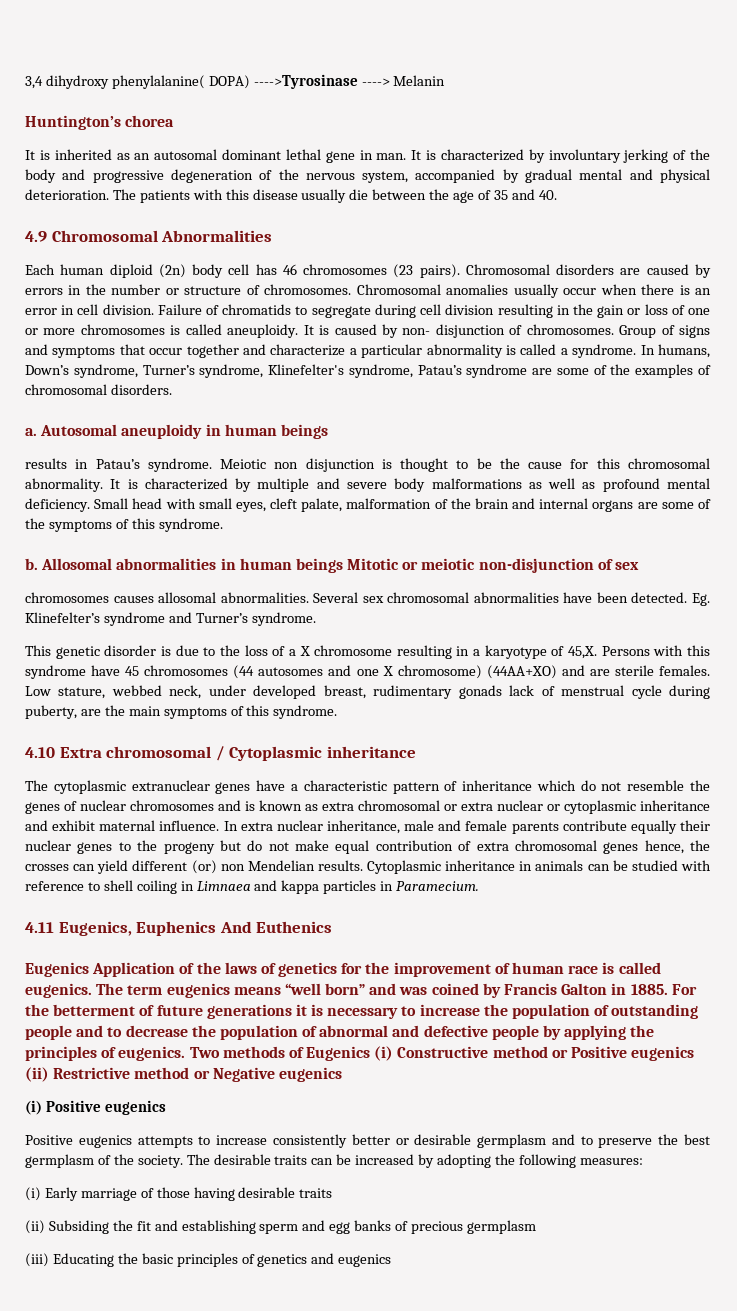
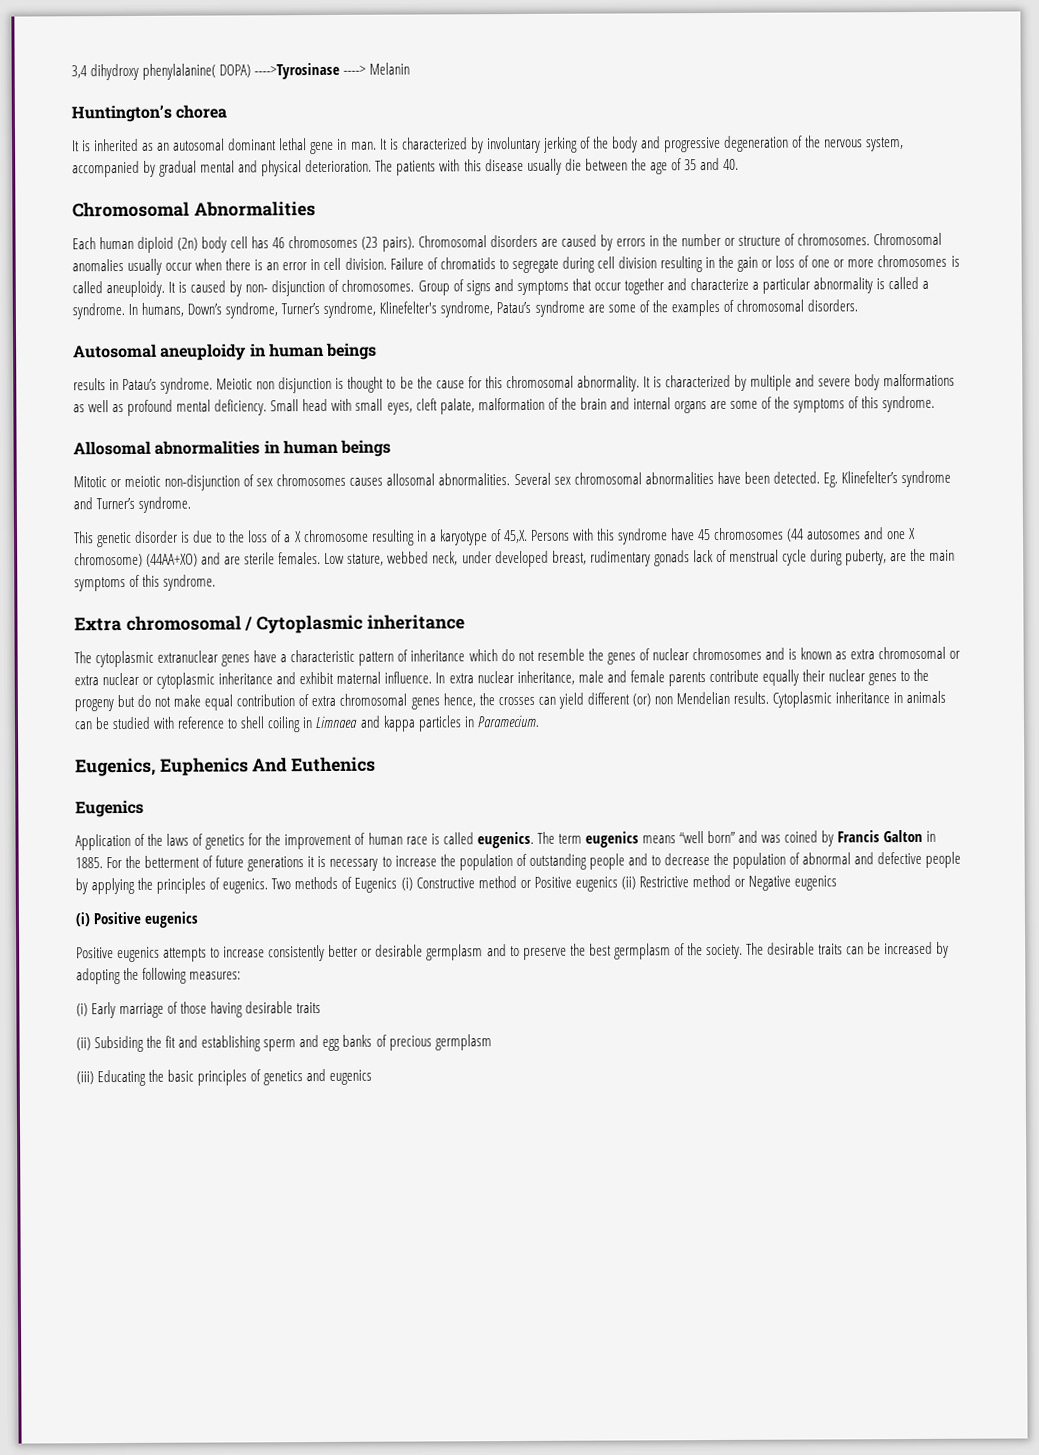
[25,231,47,242] 4.9 -> (739, 164) none
[25,428,37,436] a. -> (858, 305) none
[25,558,38,570] b. -> (936, 404) none
(343, 565) none -> (392, 448) //
(640, 566) // -> (274, 482) none
[25,747,55,758] 4.10 -> (217, 582) none
[25,922,54,933] 4.11 -> (539, 721) none
(89, 969) none -> (144, 808) //

